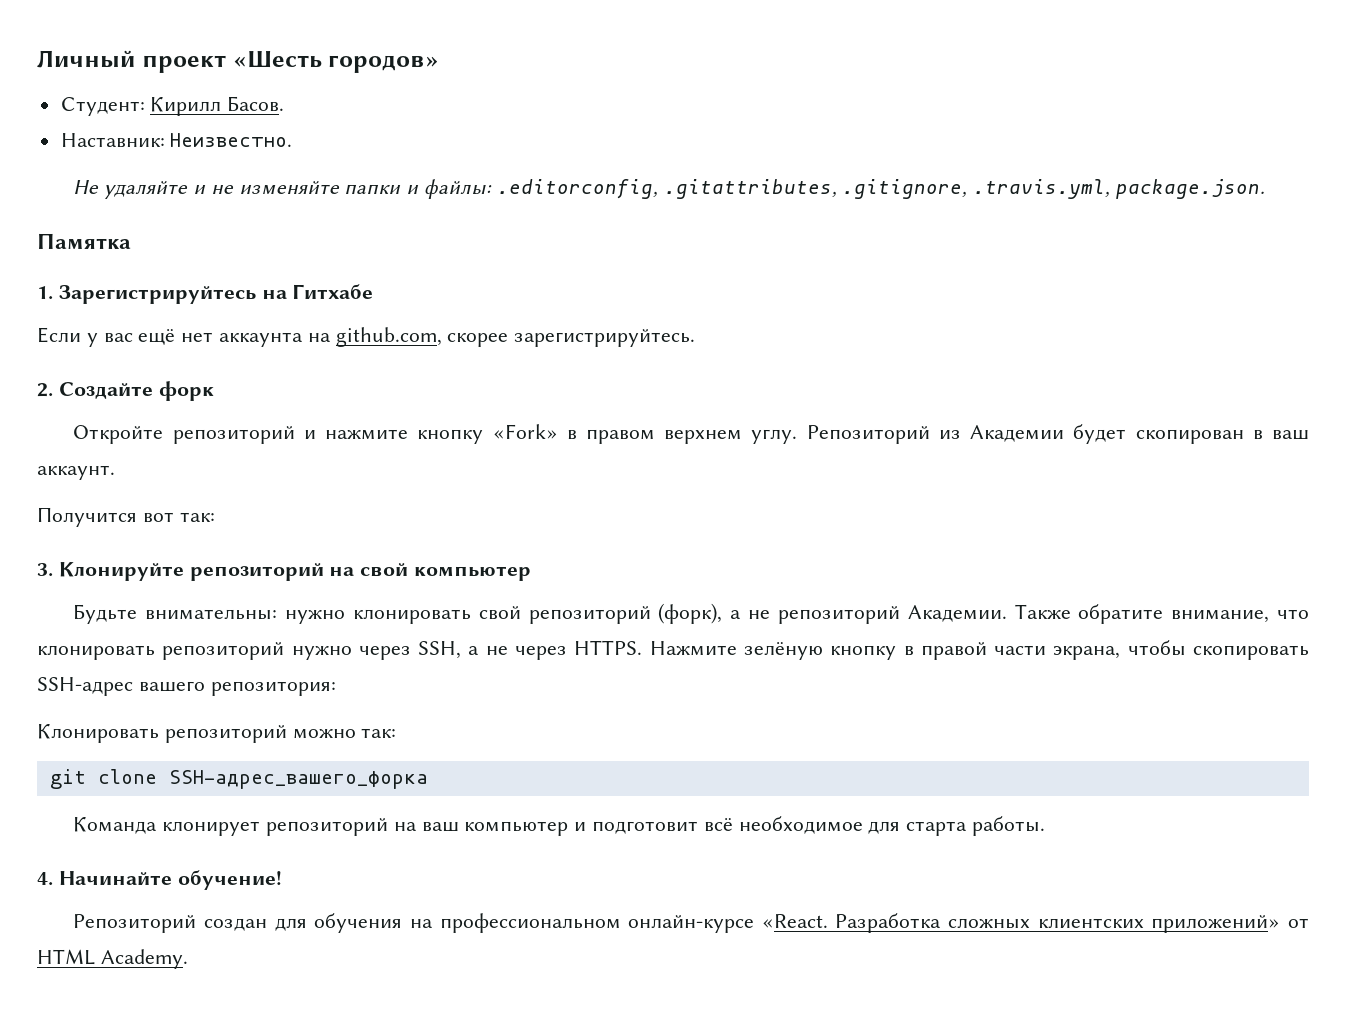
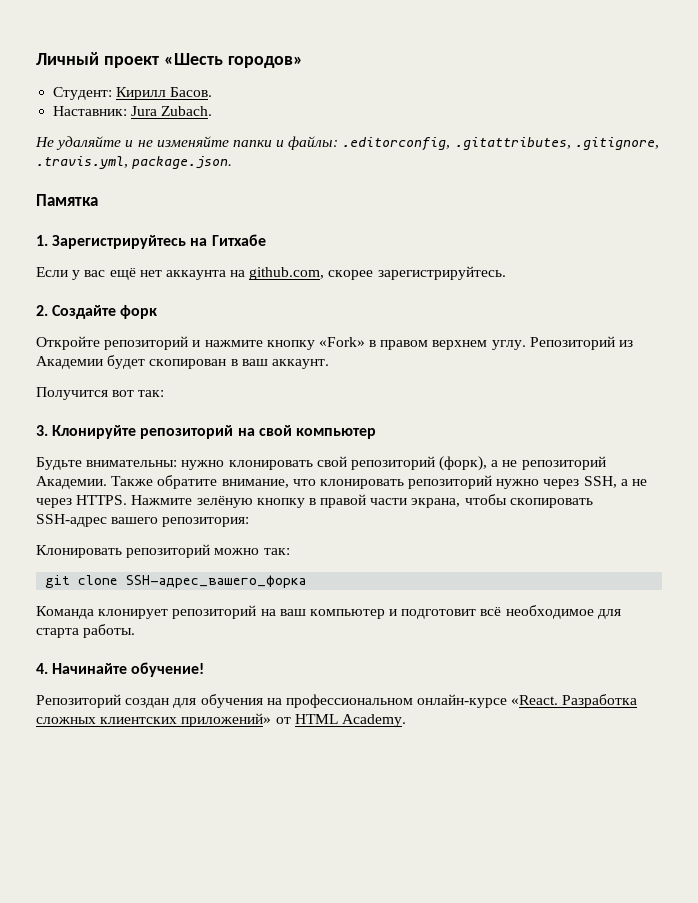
[170,133,293,147] Неизвестно. -> [131,106,213,116] Jura Zubach.

